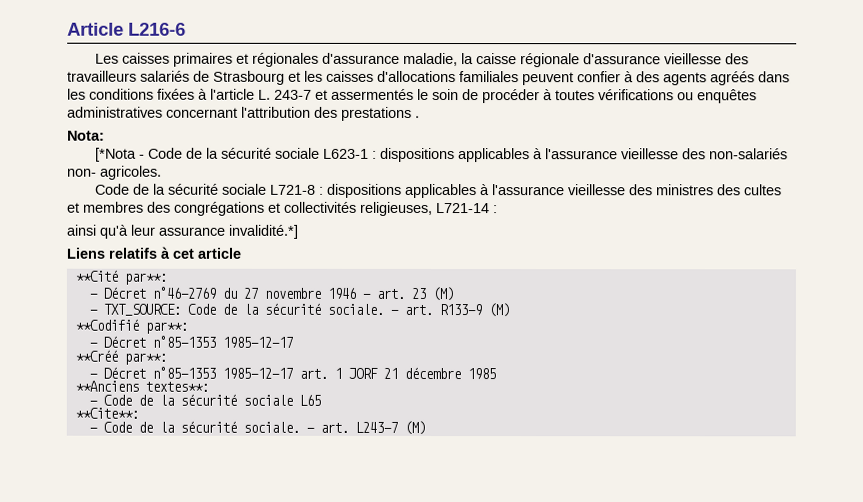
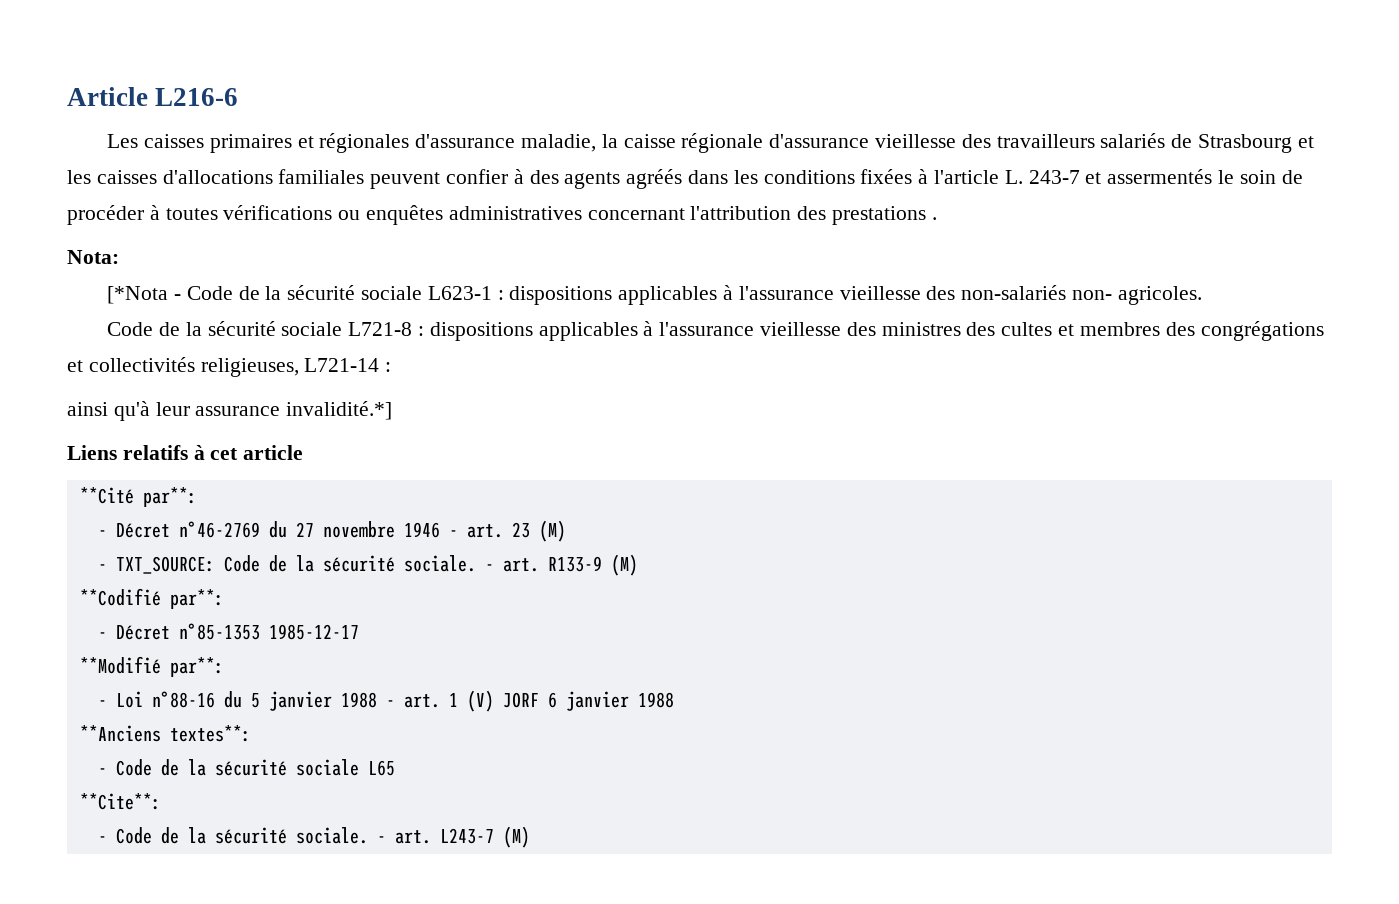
[74,349,167,365] [88,366,496,380] **Créé par**: // - Décret n°85-1353 1985-12-17 art. 1 JORF 21 décembre 1985 -> [79,656,224,677] [97,690,674,712] **Modifié par**: // - Loi n°88-16 du 5 janvier 1988 - art. 1 (V) JORF 6 janvier 1988

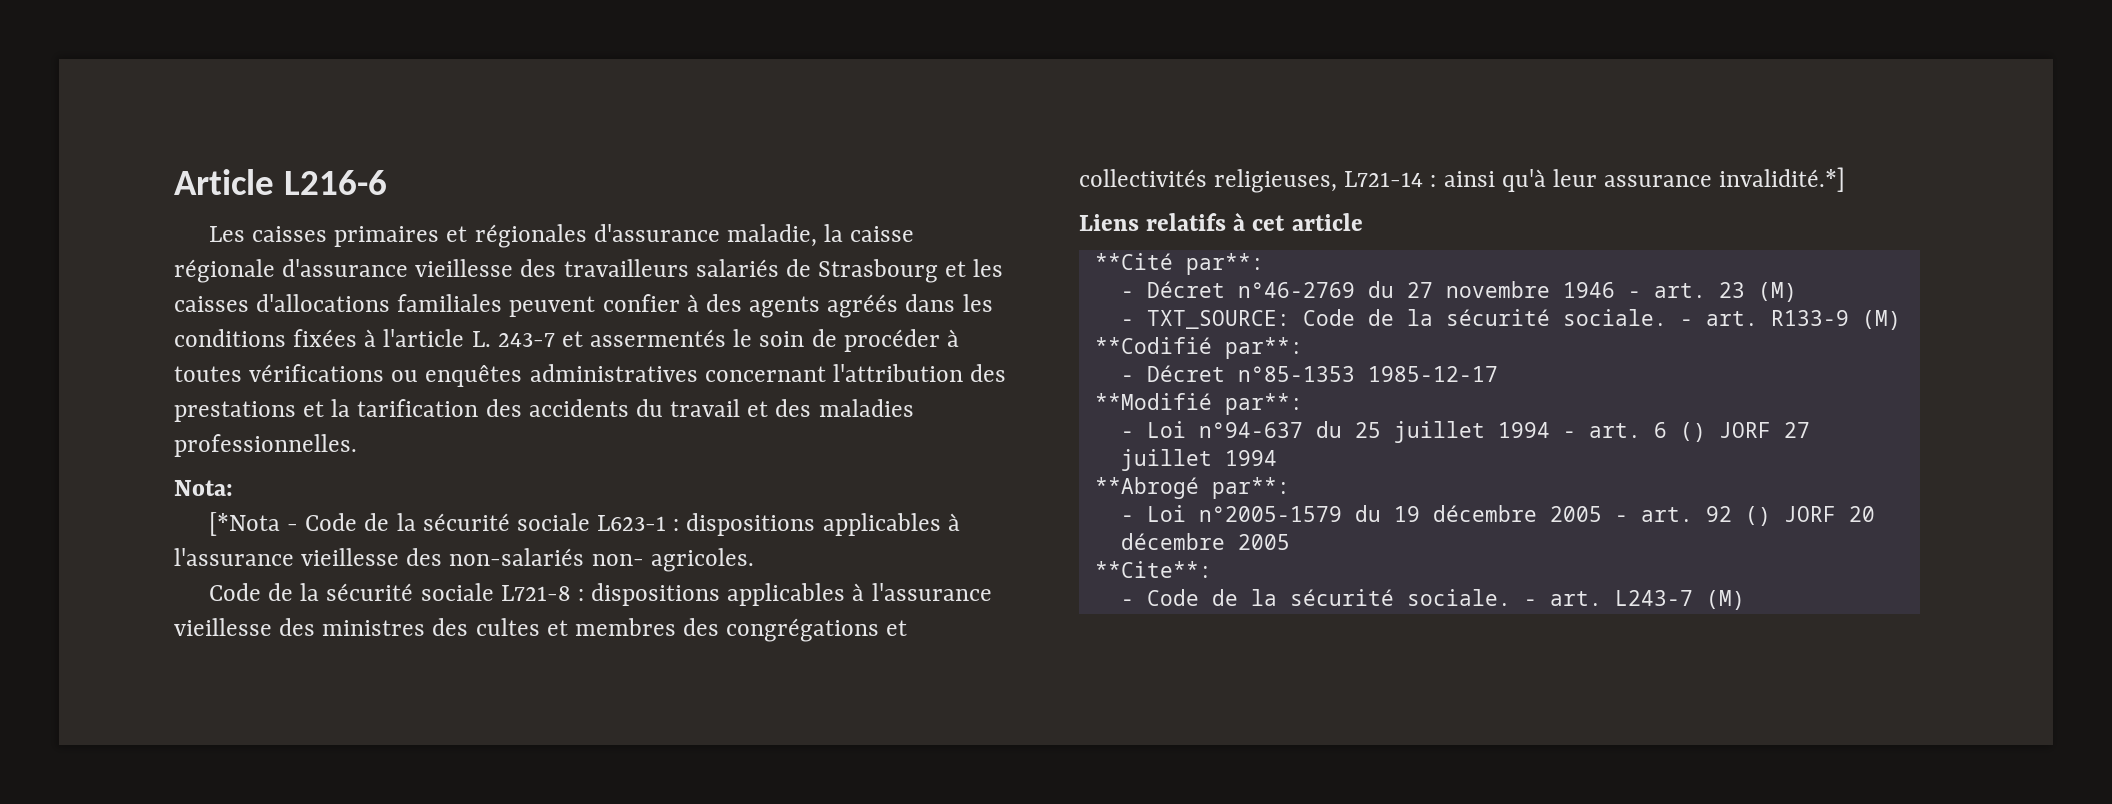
[931,217,937,220] . -> [303,399,914,417] [174,434,357,457] et la tarification des accidents du travail et des maladies professionnelles.
(392, 367) // -> (1437, 181) none
[151,690,674,712] [79,725,251,742] [97,759,395,776] n°88-16 du 5 janvier 1988 - art. 1 (V) JORF 6 janvier 1988 // **Anciens textes**: // - Code de la sécurité sociale L65 -> [1198,421,1810,443] [1120,449,1277,471] [1094,477,1290,499] [1120,505,1875,526] [1120,533,1290,550] n°94-637 du 25 juillet 1994 - art. 6 () JORF 27 juillet 1994 // **Abrogé par**: // - Loi n°2005-1579 du 19 décembre 2005 - art. 92 () JORF 20 décembre 2005

